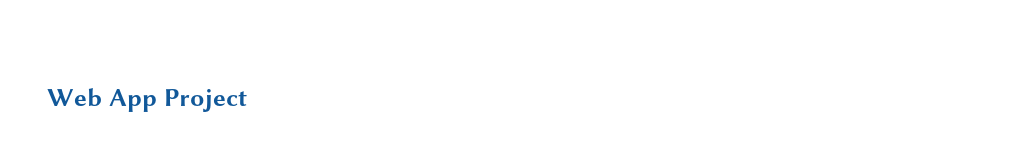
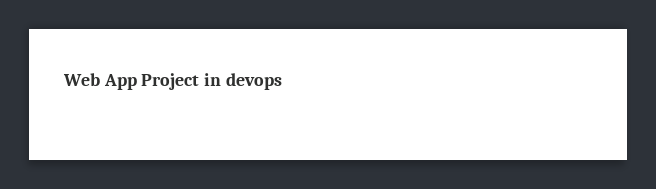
(247, 100) none -> [204,73,282,90] in devops

